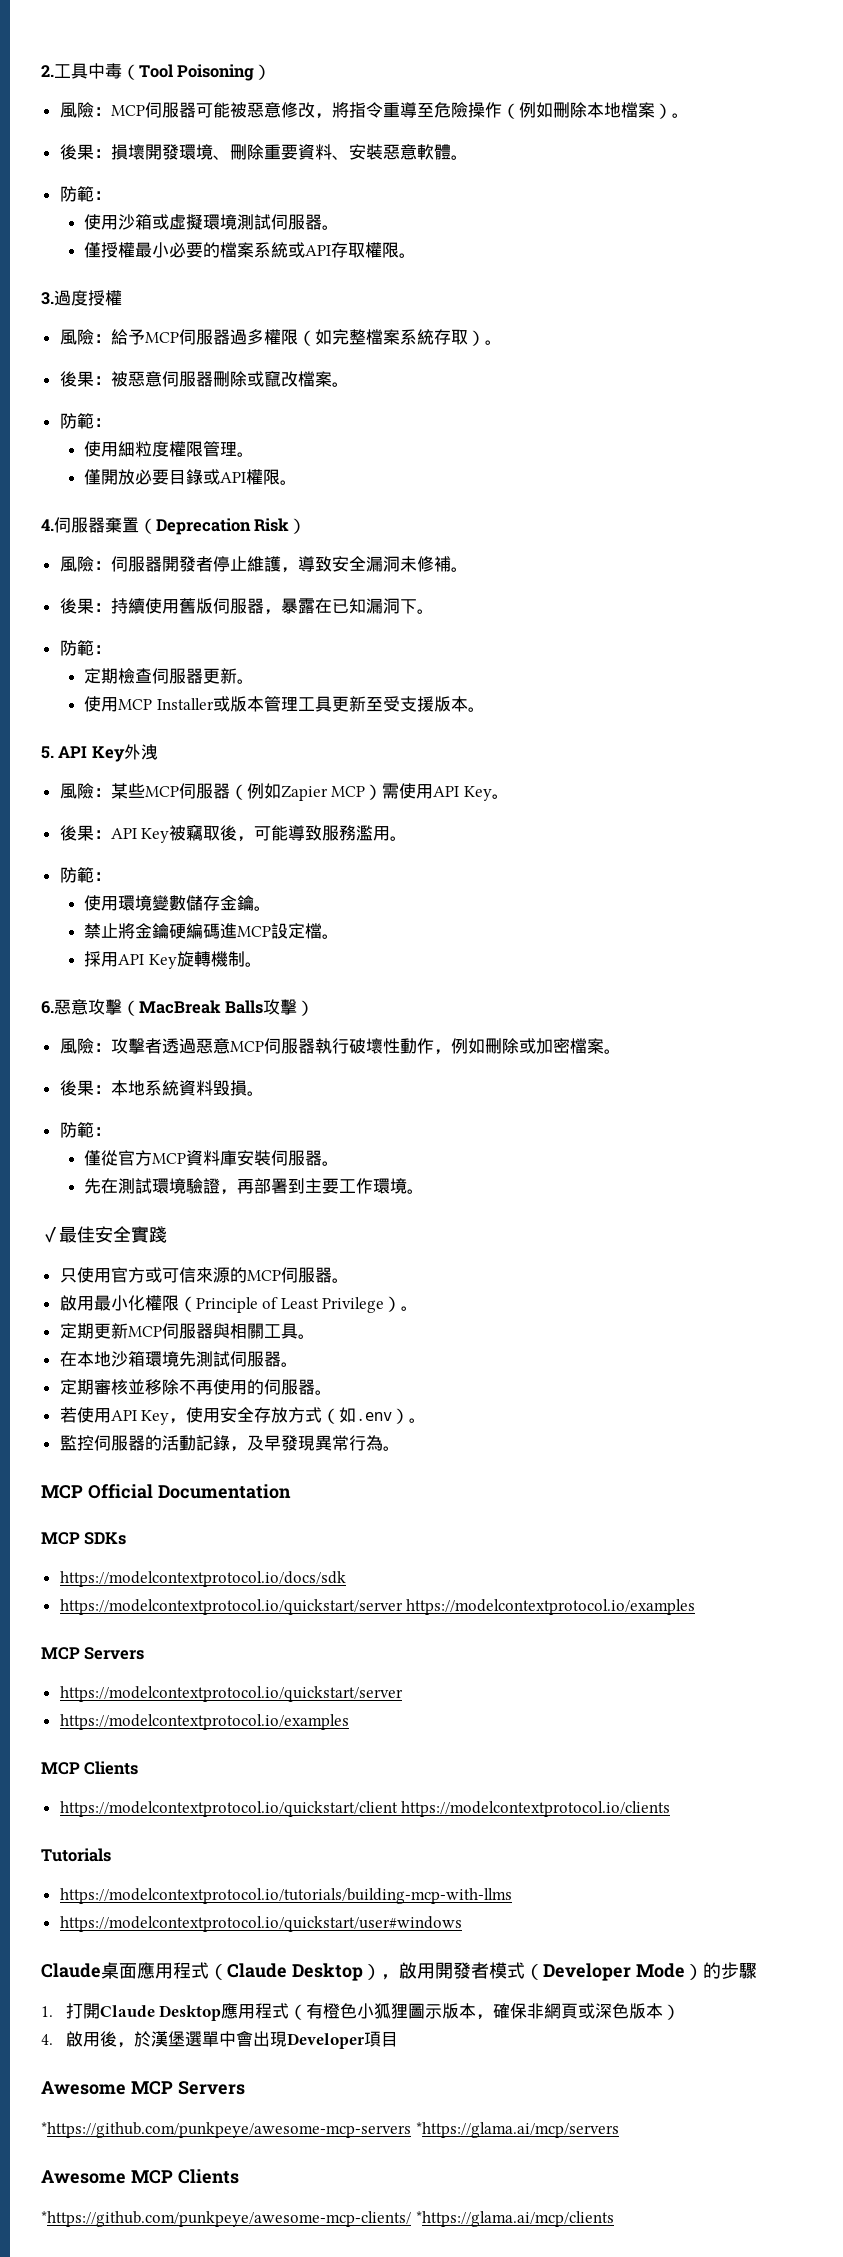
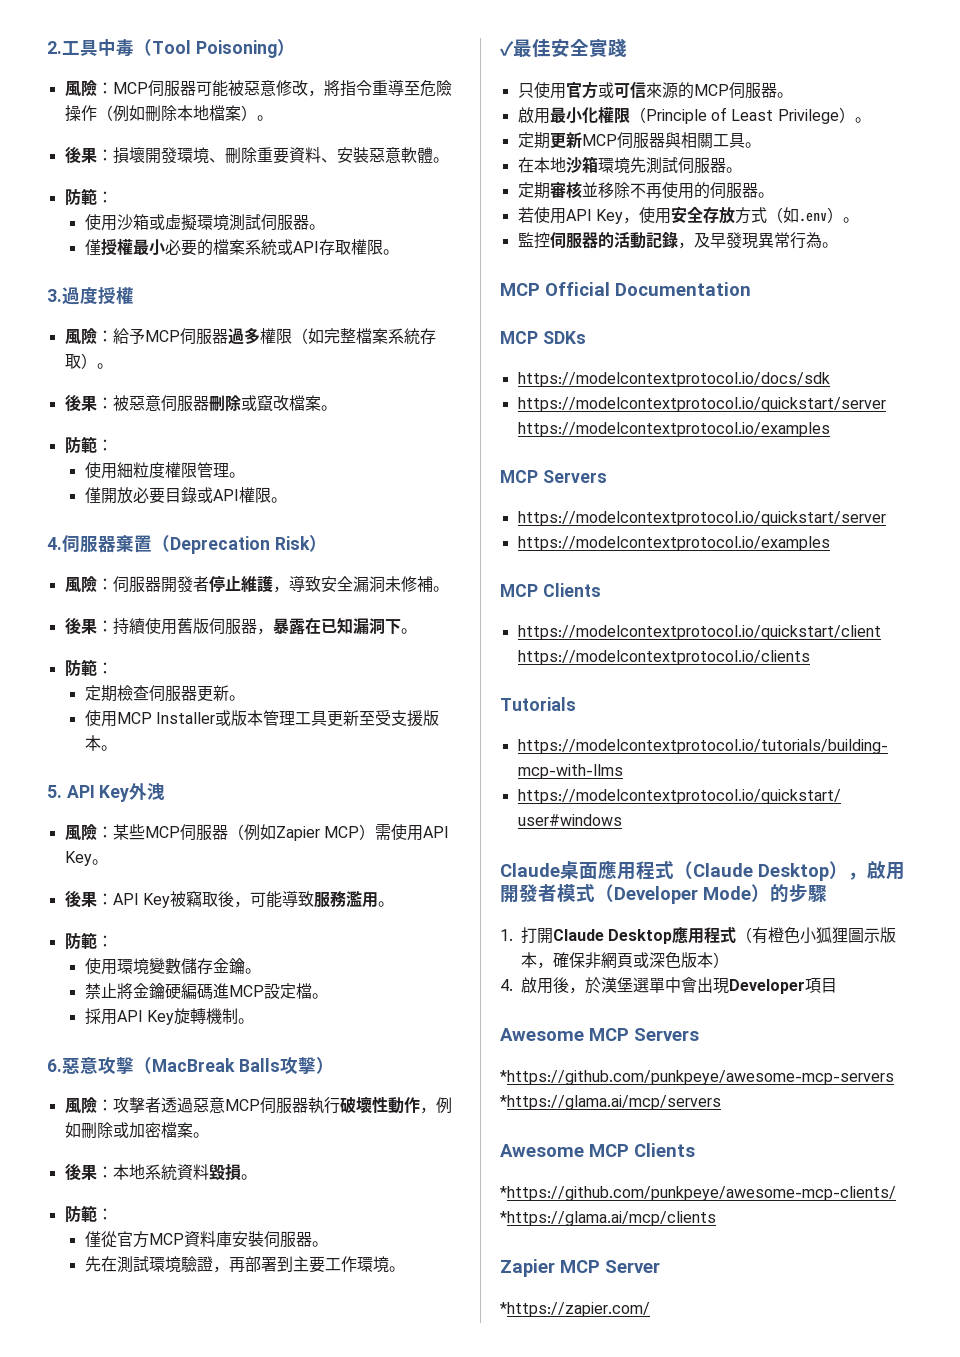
(614, 2219) none -> [500,1259,660,1277] [500,1302,650,1317] // Zapier MCP Server // *https://zapier.com/

